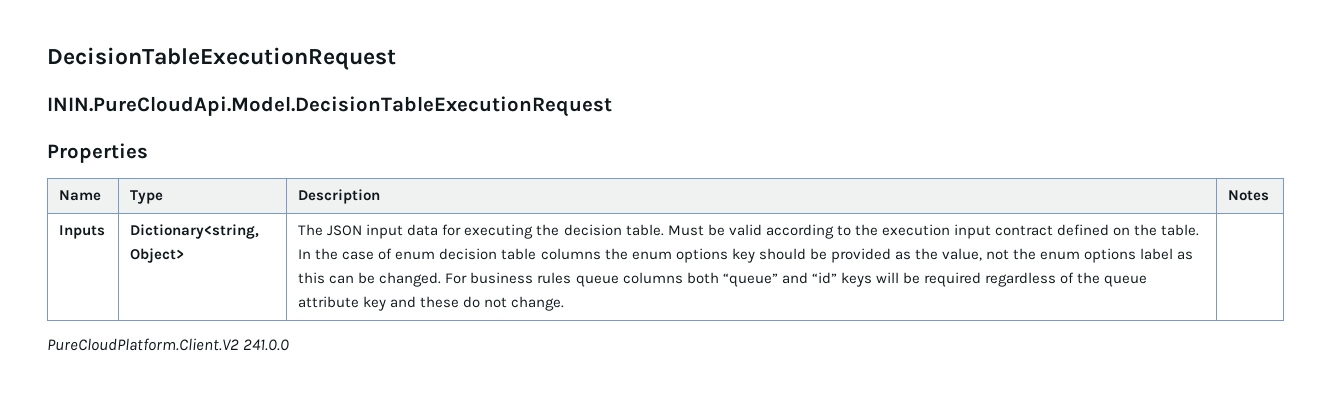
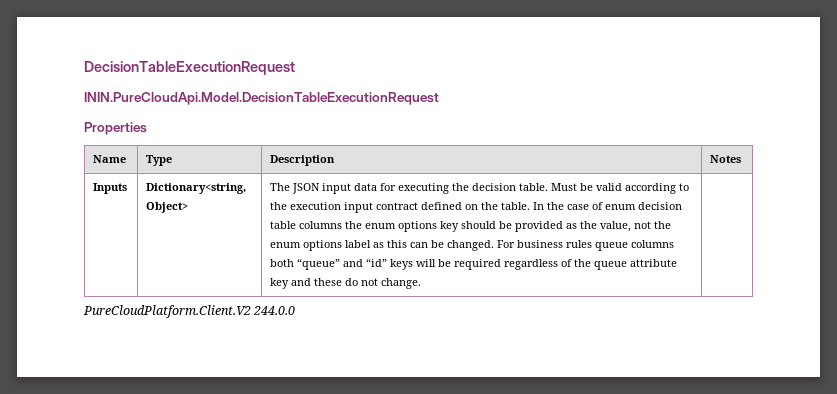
[243,339,290,351] 241.0.0 -> [253,306,296,315] 244.0.0

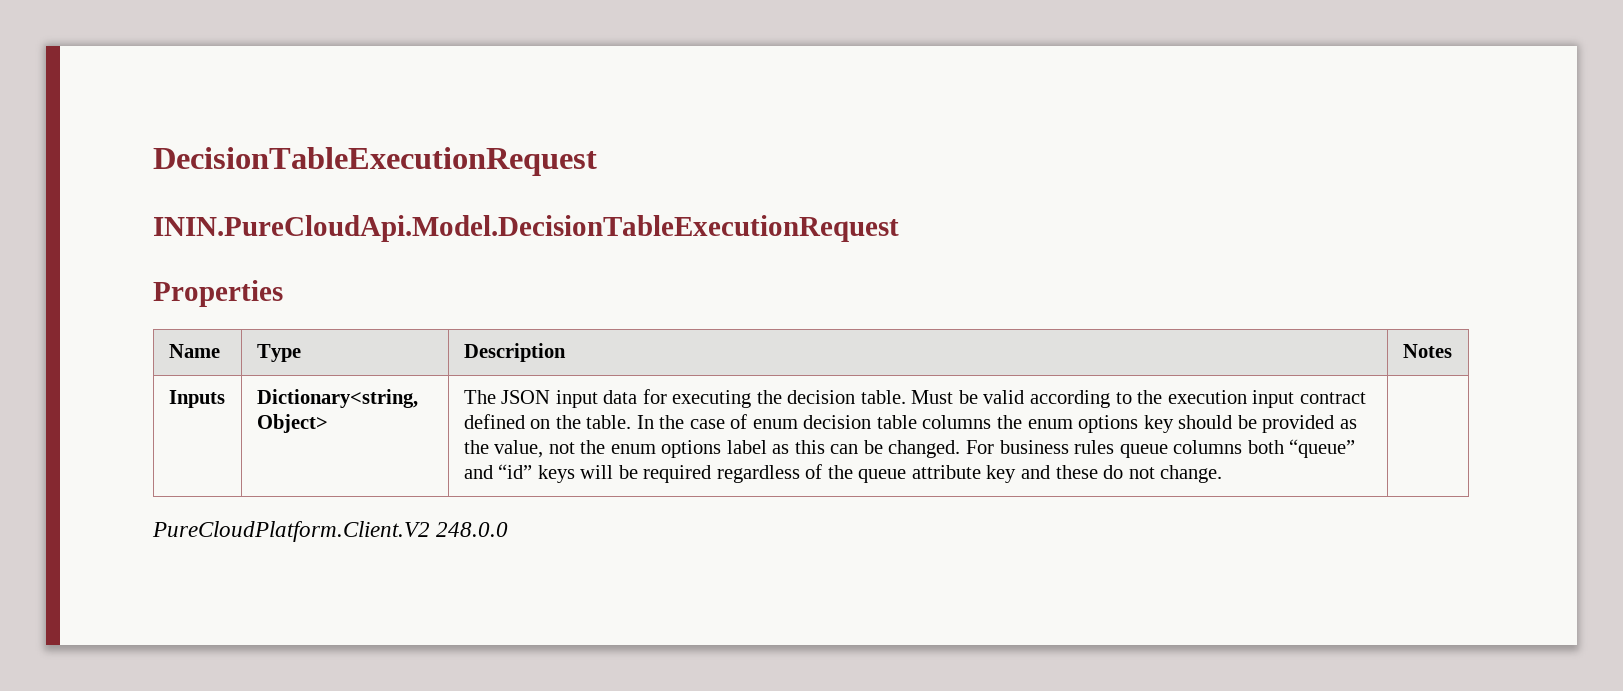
[253,306,296,315] 244.0.0 -> [436,522,509,537] 248.0.0

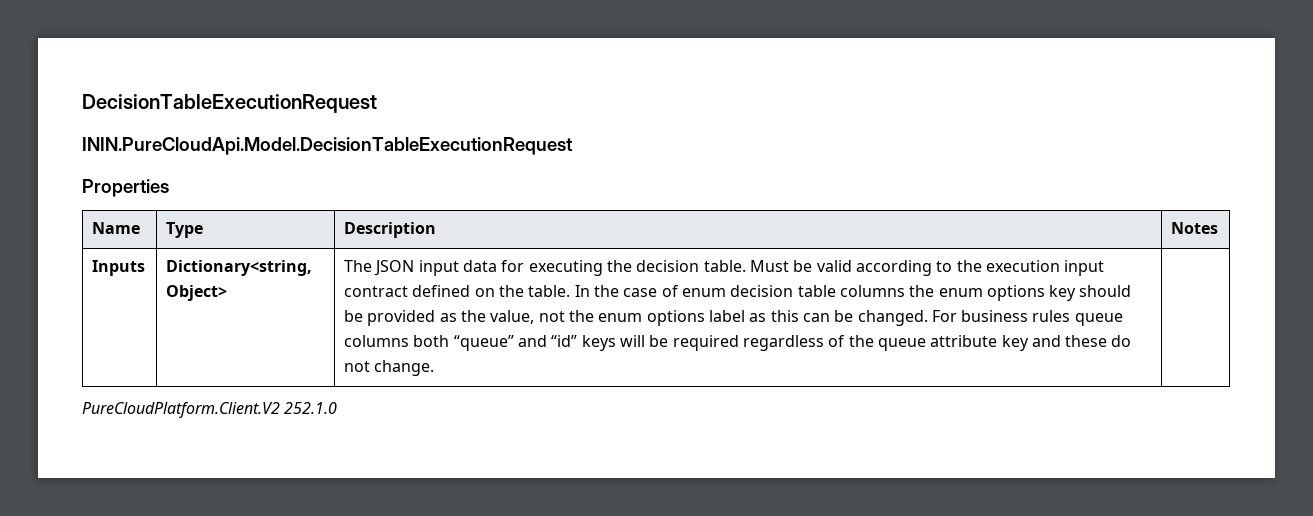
[436,522,509,537] 248.0.0 -> [284,402,338,414] 252.1.0

